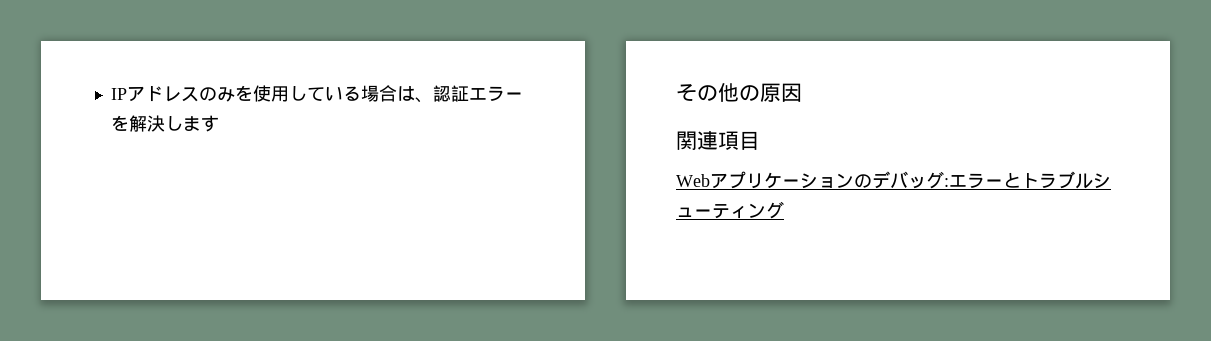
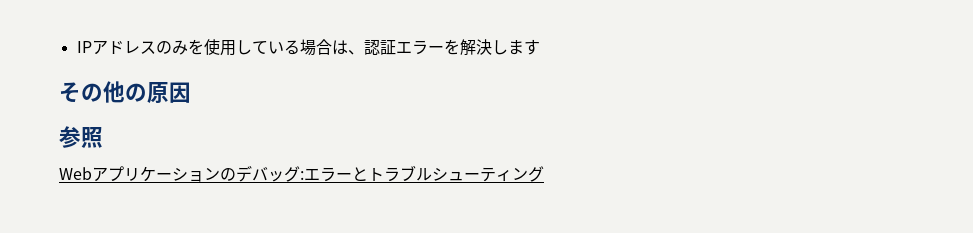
[676,131,760,150] 関連項目 -> [59,126,103,148] 参照

